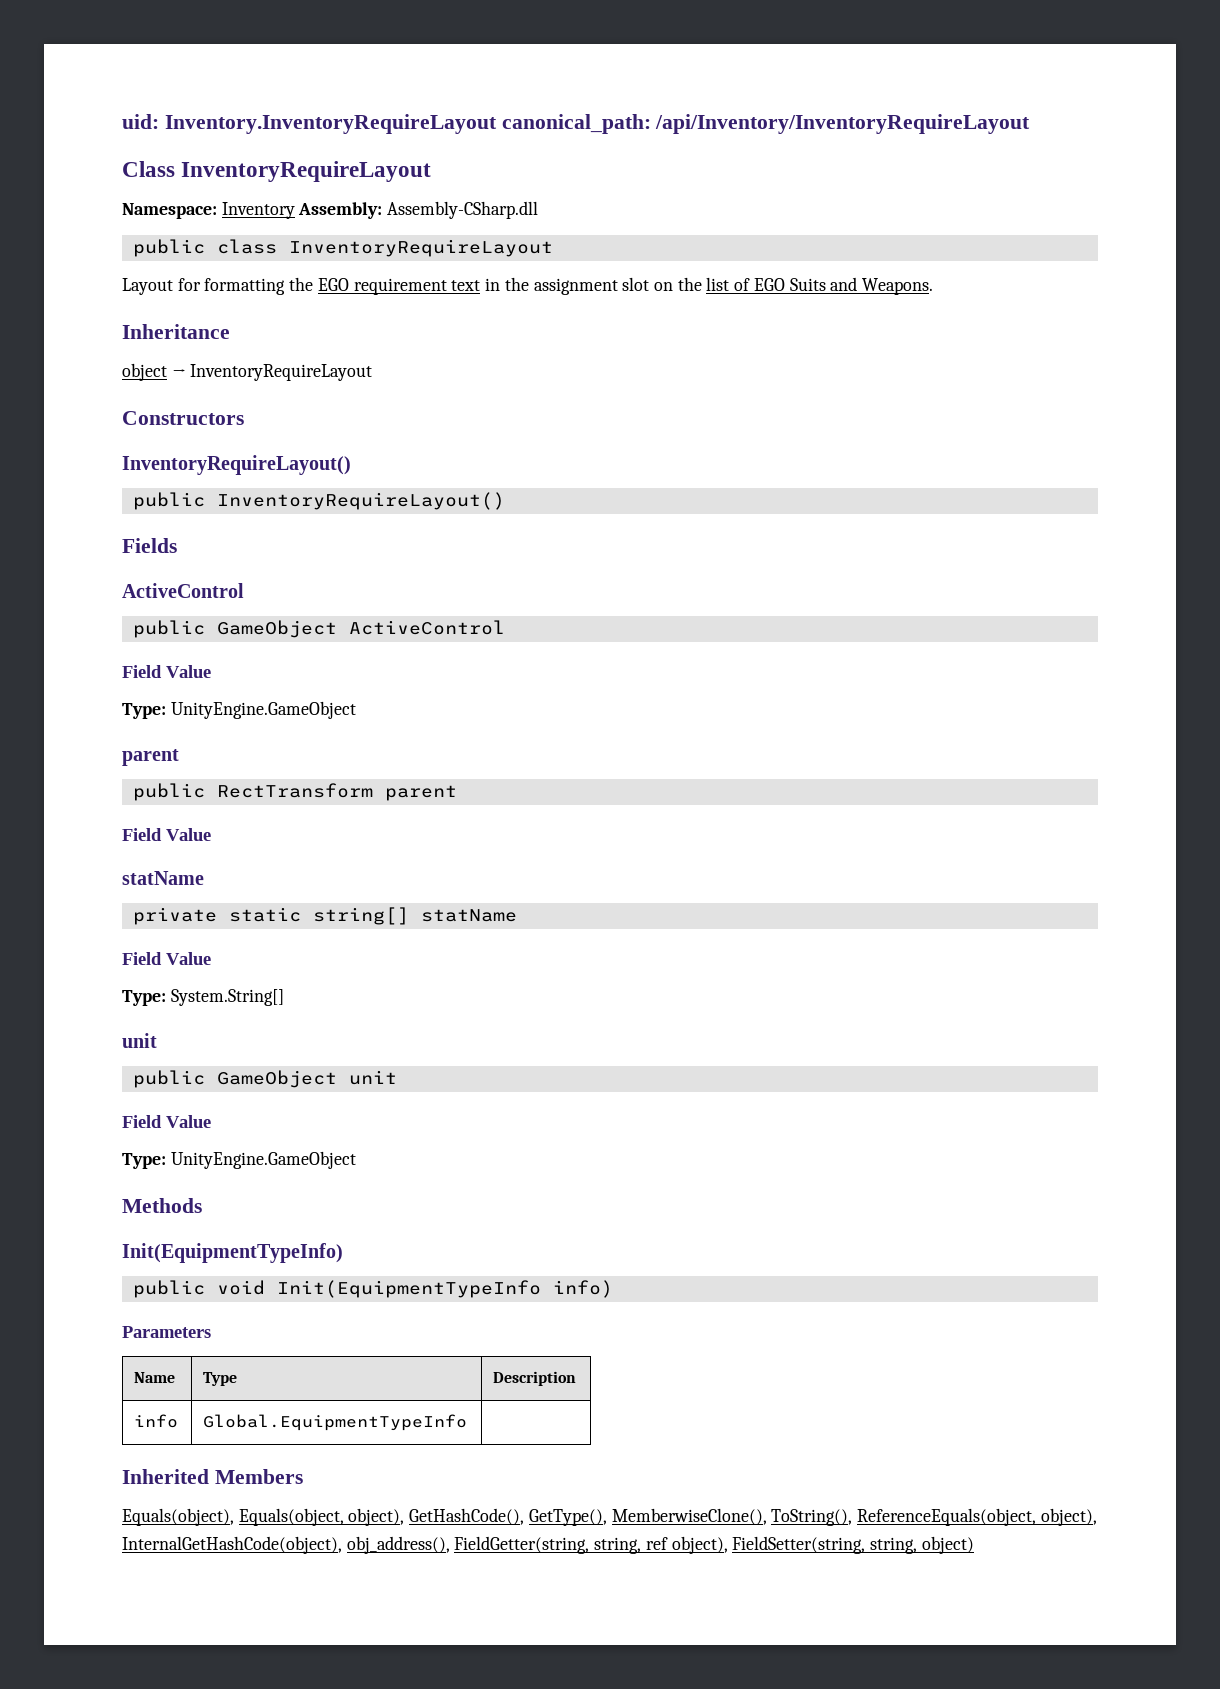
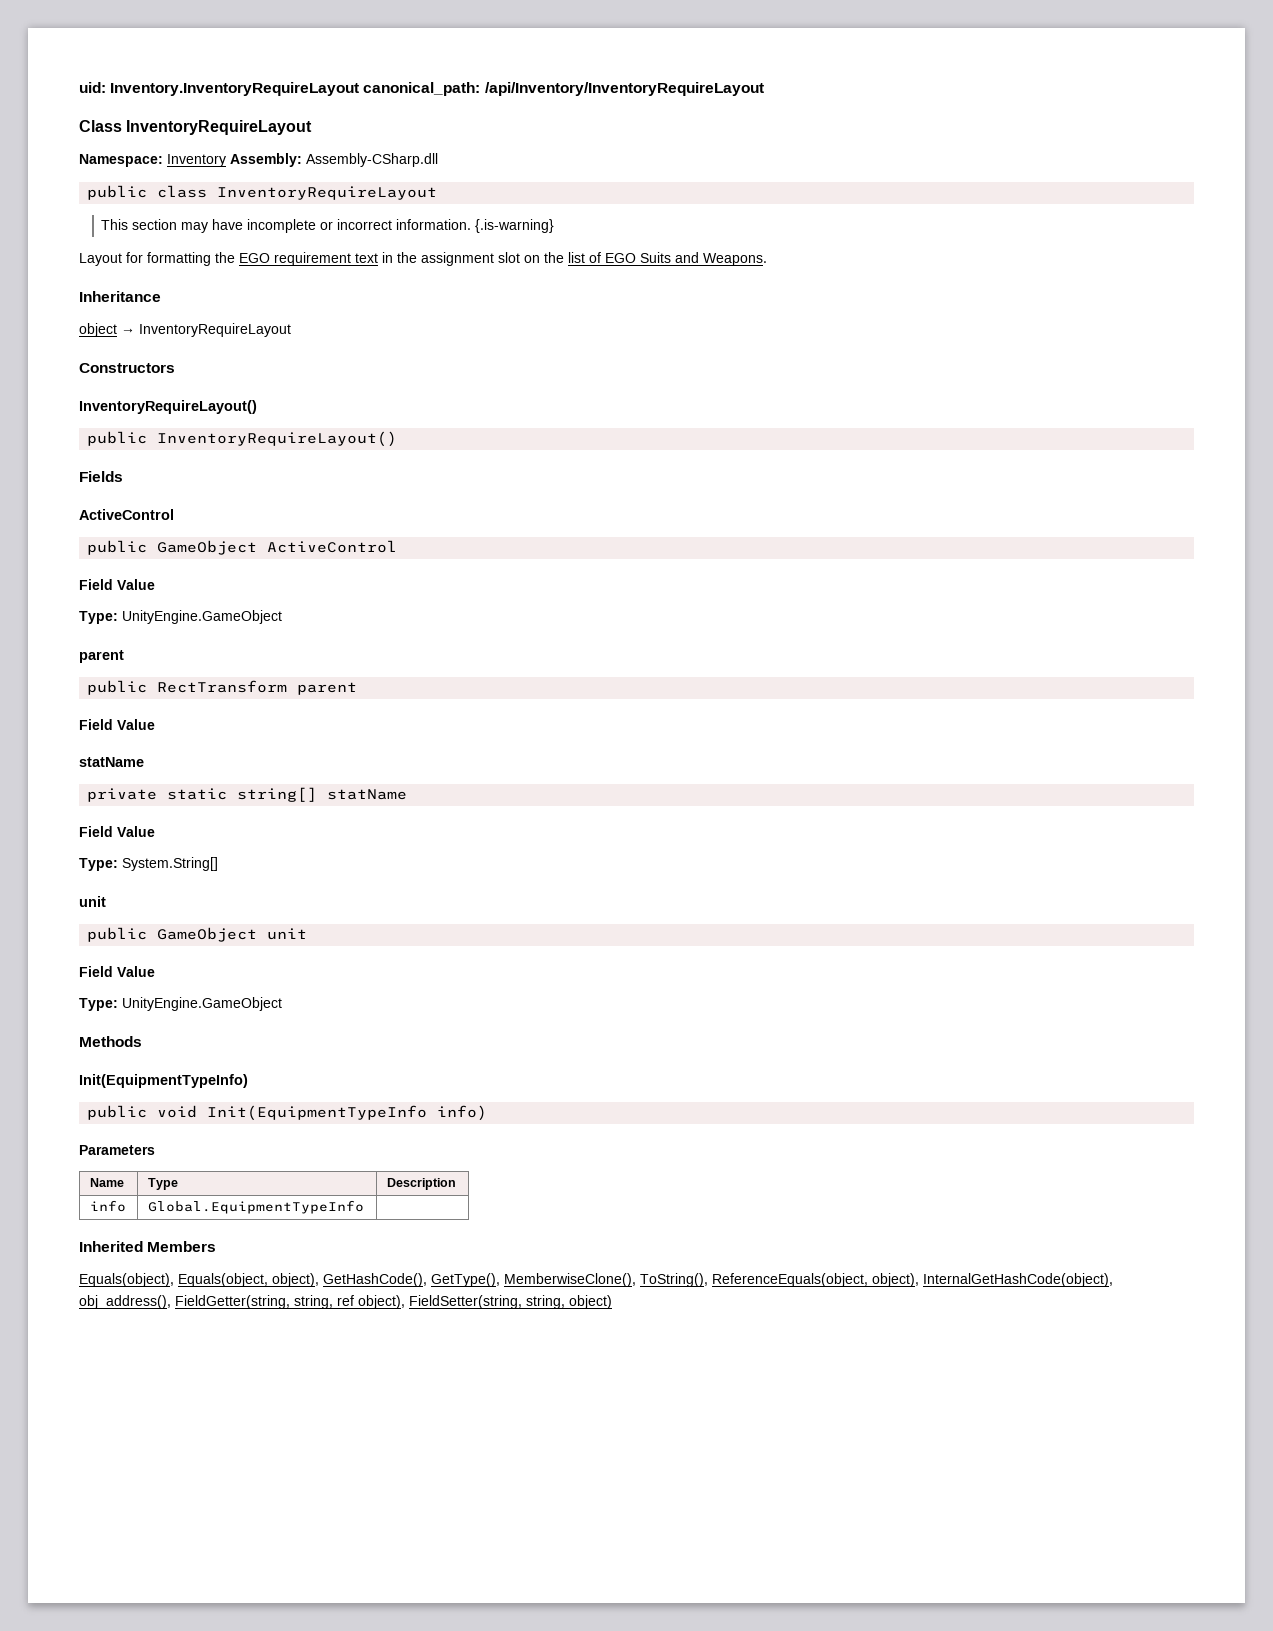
(553, 248) none -> [101,219,555,233] // This section may have incomplete or incorrect information. {.is-warning}

